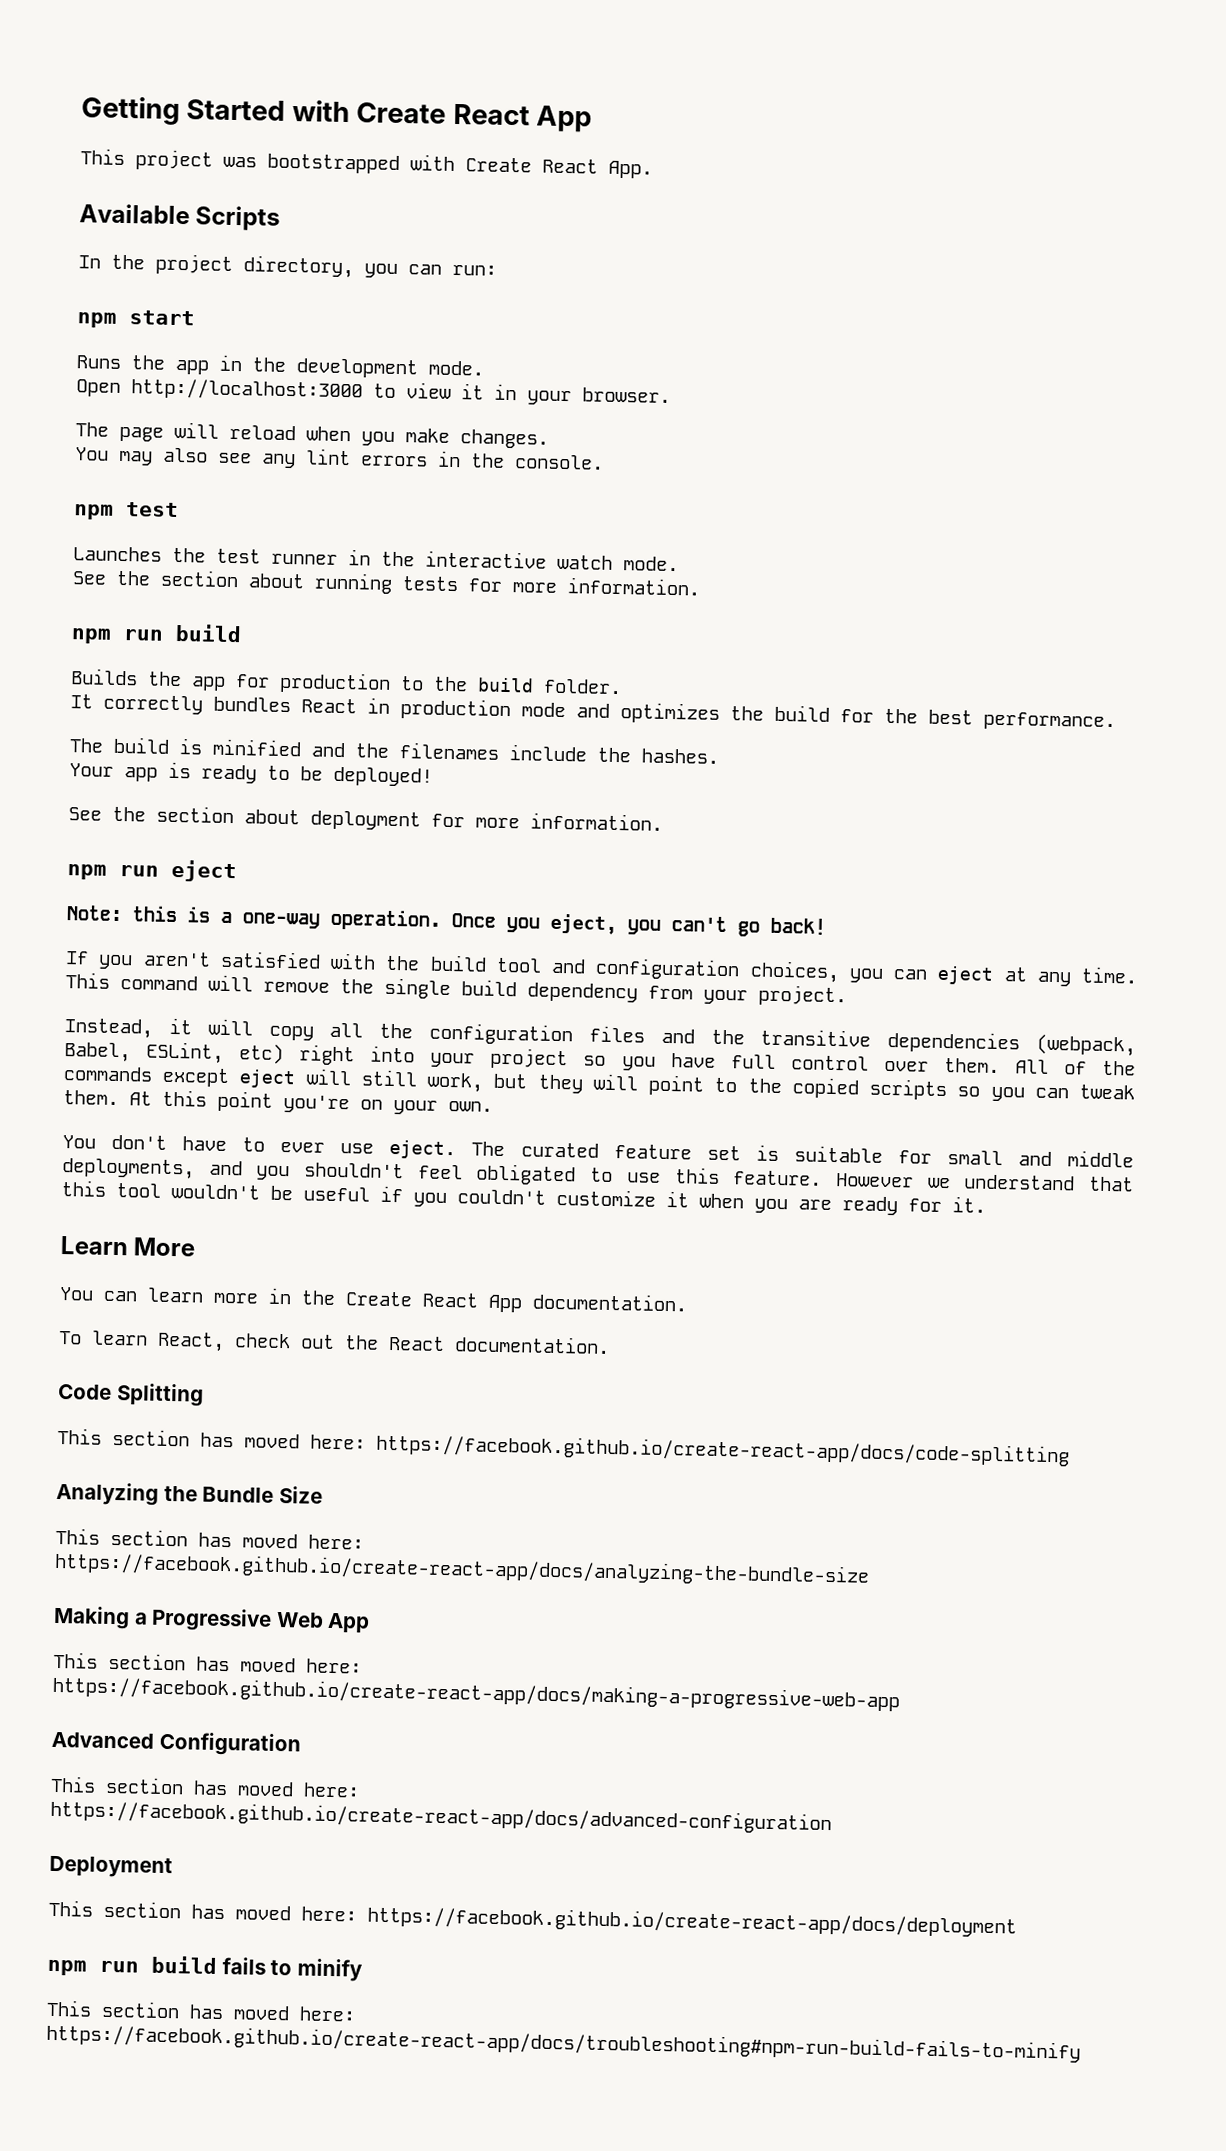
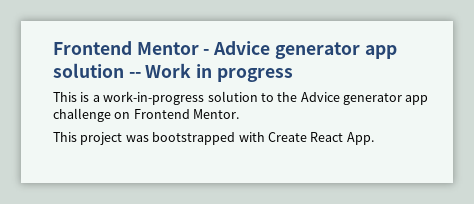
[81,95,593,133] Getting Started with Create React App -> [53,41,397,59] [53,63,293,82] [53,91,429,105] [53,108,240,122] Frontend Mentor - Advice generator app solution -- Work in progress // This is a work-in-progress solution to the Advice generator app challenge on Frontend Mentor.
[79,203,281,231] [78,253,497,279] [77,310,195,328] [76,354,484,379] [76,378,671,406] [75,421,549,449] [75,447,604,470] [74,502,179,520] [73,546,679,572] [72,569,701,596] [71,623,242,644] [71,668,622,695] [70,694,1116,732] [69,736,719,764] [69,761,433,787] [68,805,663,831] [67,859,237,883] [66,905,826,937] [65,950,1138,987] [65,972,847,1007] [64,1017,1136,1057] [64,1041,1136,1076] [63,1066,1136,1102] [63,1089,493,1115] [62,1134,1134,1168] [62,1158,1135,1192] [61,1180,986,1216] [60,1236,196,1257] [59,1286,688,1313] [59,1330,610,1354] [58,1383,204,1407] [57,1427,1070,1467] [56,1481,323,1506] [55,1527,364,1550] [54,1551,870,1587] [53,1605,371,1633] [53,1651,362,1674] [52,1675,900,1712] [51,1731,301,1757] [50,1775,360,1798] [50,1799,832,1835] [49,1855,173,1879] [48,1899,1017,1938] [47,1955,363,1982] [46,1999,356,2022] [46,2023,1081,2063] // Available Scripts // In the project directory, you can run: // npm start // Runs the app in the development mode. // Open http://localhost:3000 to view it in your browser. // The page will reload when you make changes. // You may also see any lint errors in the console. // npm test // Launches the test runner in the interactive watch mode. // See the section about running tests for more information. // npm run build // Builds the app for production to the build folder. // It correctly bundles React in production mode and optimizes the build for the best performance. // The build is minified and the filenames include the hashes. // Your app is ready to be deployed! // See the section about deployment for more information. // npm run eject // Note: this is a one-way operation. Once you eject, you can't go back! // If you aren't satisfied with the build tool and configuration choices, you can eject at any time. This command will remove the single build dependency from your project. // Instead, it will copy all the configuration files and the transitive dependencies (webpack, Babel, ESLint, etc) right into your project so you have full control over them. All of the commands except eject will still work, but they will point to the copied scripts so you can tweak them. At this point you're on your own. // You don't have to ever use eject. The curated feature set is suitable for small and middle deployments, and you shouldn't feel obligated to use this feature. However we understand that this tool wouldn't be useful if you couldn't customize it when you are ready for it. // Learn More // You can learn more in the Create React App documentation. // To learn React, check out the React documentation. // Code Splitting // This section has moved here: https://facebook.github.io/create-react-app/docs/code-splitting // Analyzing the Bundle Size // This section has moved here: https://facebook.github.io/create-react-app/docs/analyzing-the-bundle-size // Making a Progressive Web App // This section has moved here: https://facebook.github.io/create-react-app/docs/making-a-progressive-web-app // Advanced Configuration // This section has moved here: https://facebook.github.io/create-react-app/docs/advanced-configuration // Deployment // This section has moved here: https://facebook.github.io/create-react-app/docs/deployment // npm run build fails to minify // This section has moved here: https://facebook.github.io/create-react-app/docs/troubleshooting#npm-run-build-fails-to-minify -> (374, 138) none

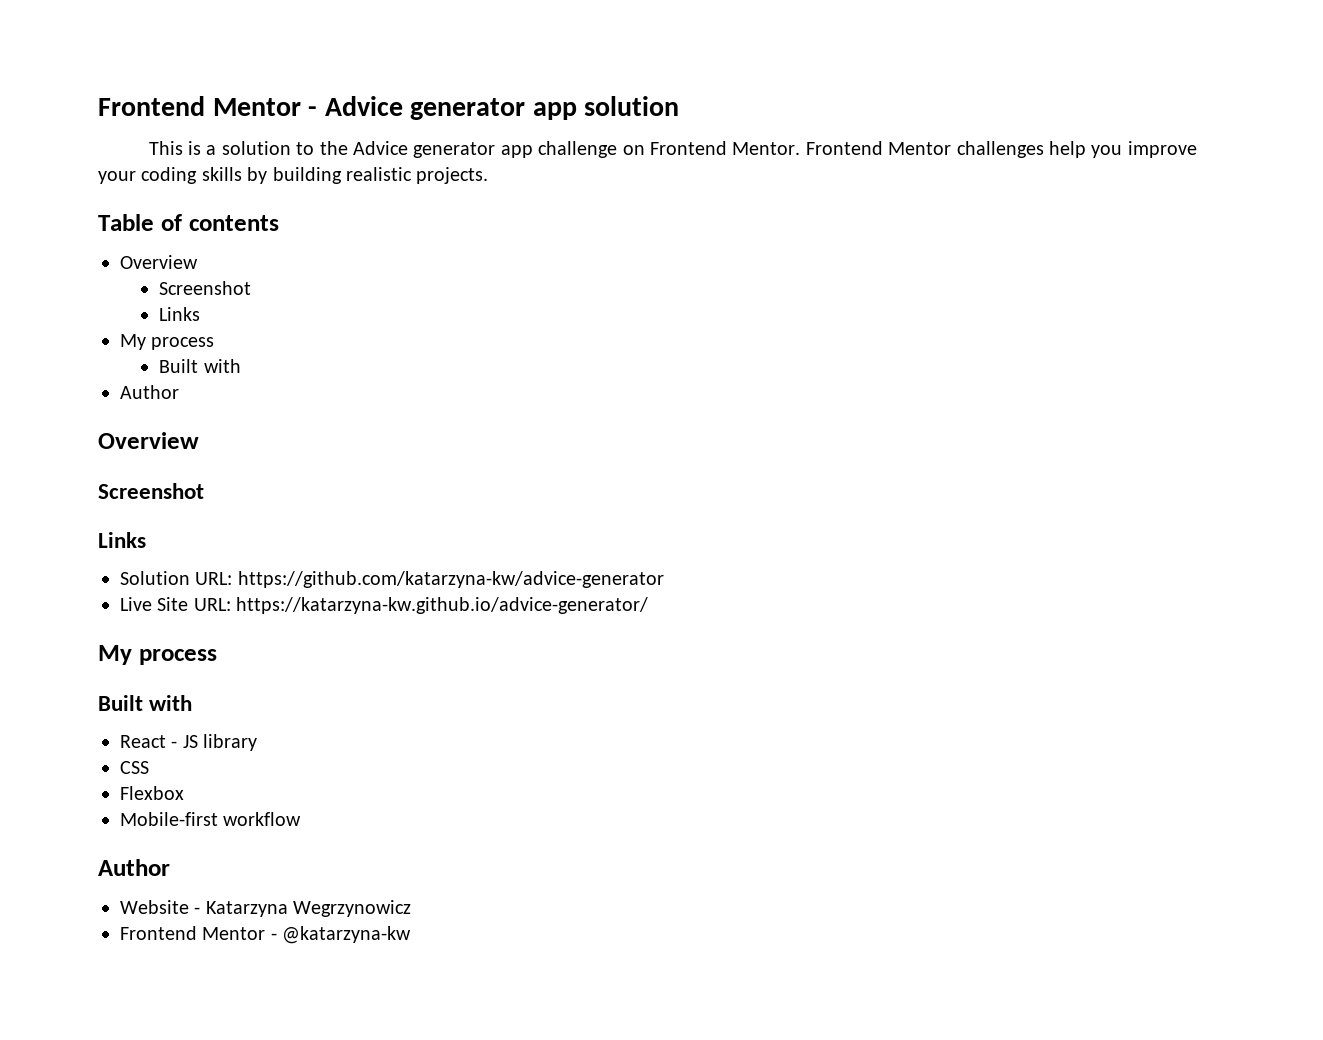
[128,63,293,82] -- Work in progress -> (680, 106) none
[103,91,205,105] work-in-progress -> (217, 150) none
[53,132,374,145] // This project was bootstrapped with Create React App. -> [805,141,1197,158] [98,167,489,184] [98,214,279,231] [120,255,198,269] [159,281,252,295] [159,307,201,321] [120,334,215,350] [159,359,241,373] [120,385,179,399] [98,432,199,449] [98,483,204,499] [98,532,146,548] [120,571,664,588] [120,597,649,614] [98,645,217,665] [98,695,193,711] [120,734,258,751] [120,761,149,774] [120,786,184,800] [120,812,302,826] [98,859,170,876] [120,900,412,917] [120,926,412,944] Frontend Mentor challenges help you improve your coding skills by building realistic projects. // Table of contents // Overview // Screenshot // Links // My process // Built with // Author // Overview // Screenshot // Links // Solution URL: https://github.com/katarzyna-kw/advice-generator // Live Site URL: https://katarzyna-kw.github.io/advice-generator/ // My process // Built with // React - JS library // CSS // Flexbox // Mobile-first workflow // Author // Website - Katarzyna Wegrzynowicz // Frontend Mentor - @katarzyna-kw

